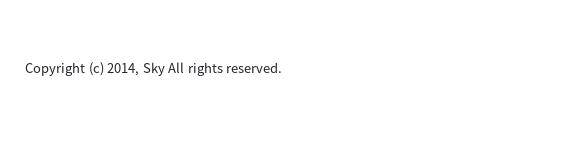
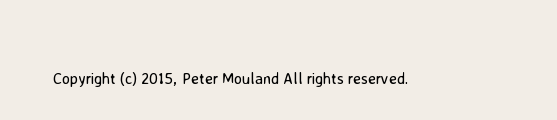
[107,62,165,76] 2014, Sky -> [141,72,279,86] 2015, Peter Mouland

